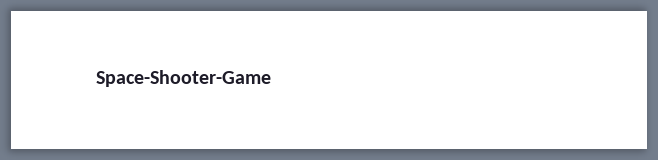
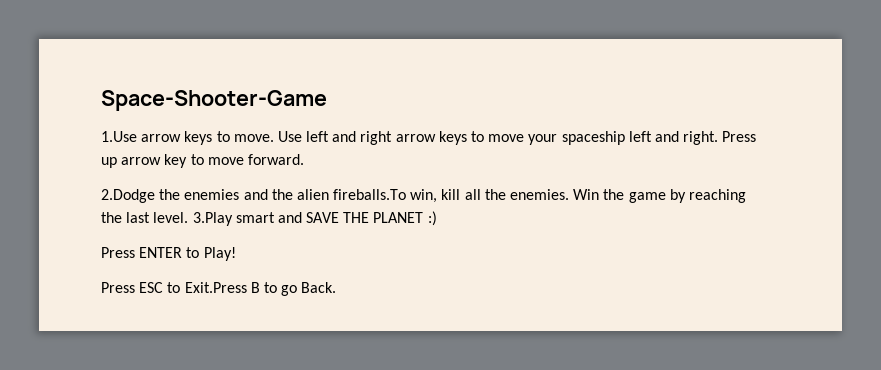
(271, 78) none -> [101,131,757,145] [101,154,304,168] [101,189,746,203] [101,211,437,226] [101,247,236,261] [101,282,337,296] // 1.Use arrow keys to move. Use left and right arrow keys to move your spaceship left and right. Press up arrow key to move forward. // 2.Dodge the enemies and the alien fireballs.To win, kill all the enemies. Win the game by reaching the last level. 3.Play smart and SAVE THE PLANET :) // Press ENTER to Play! // Press ESC to Exit.Press B to go Back.

